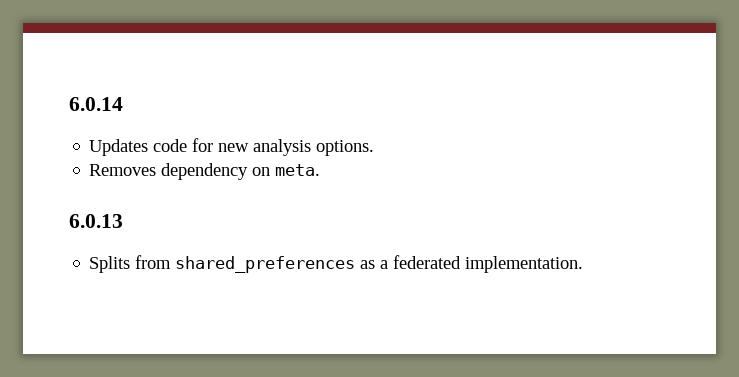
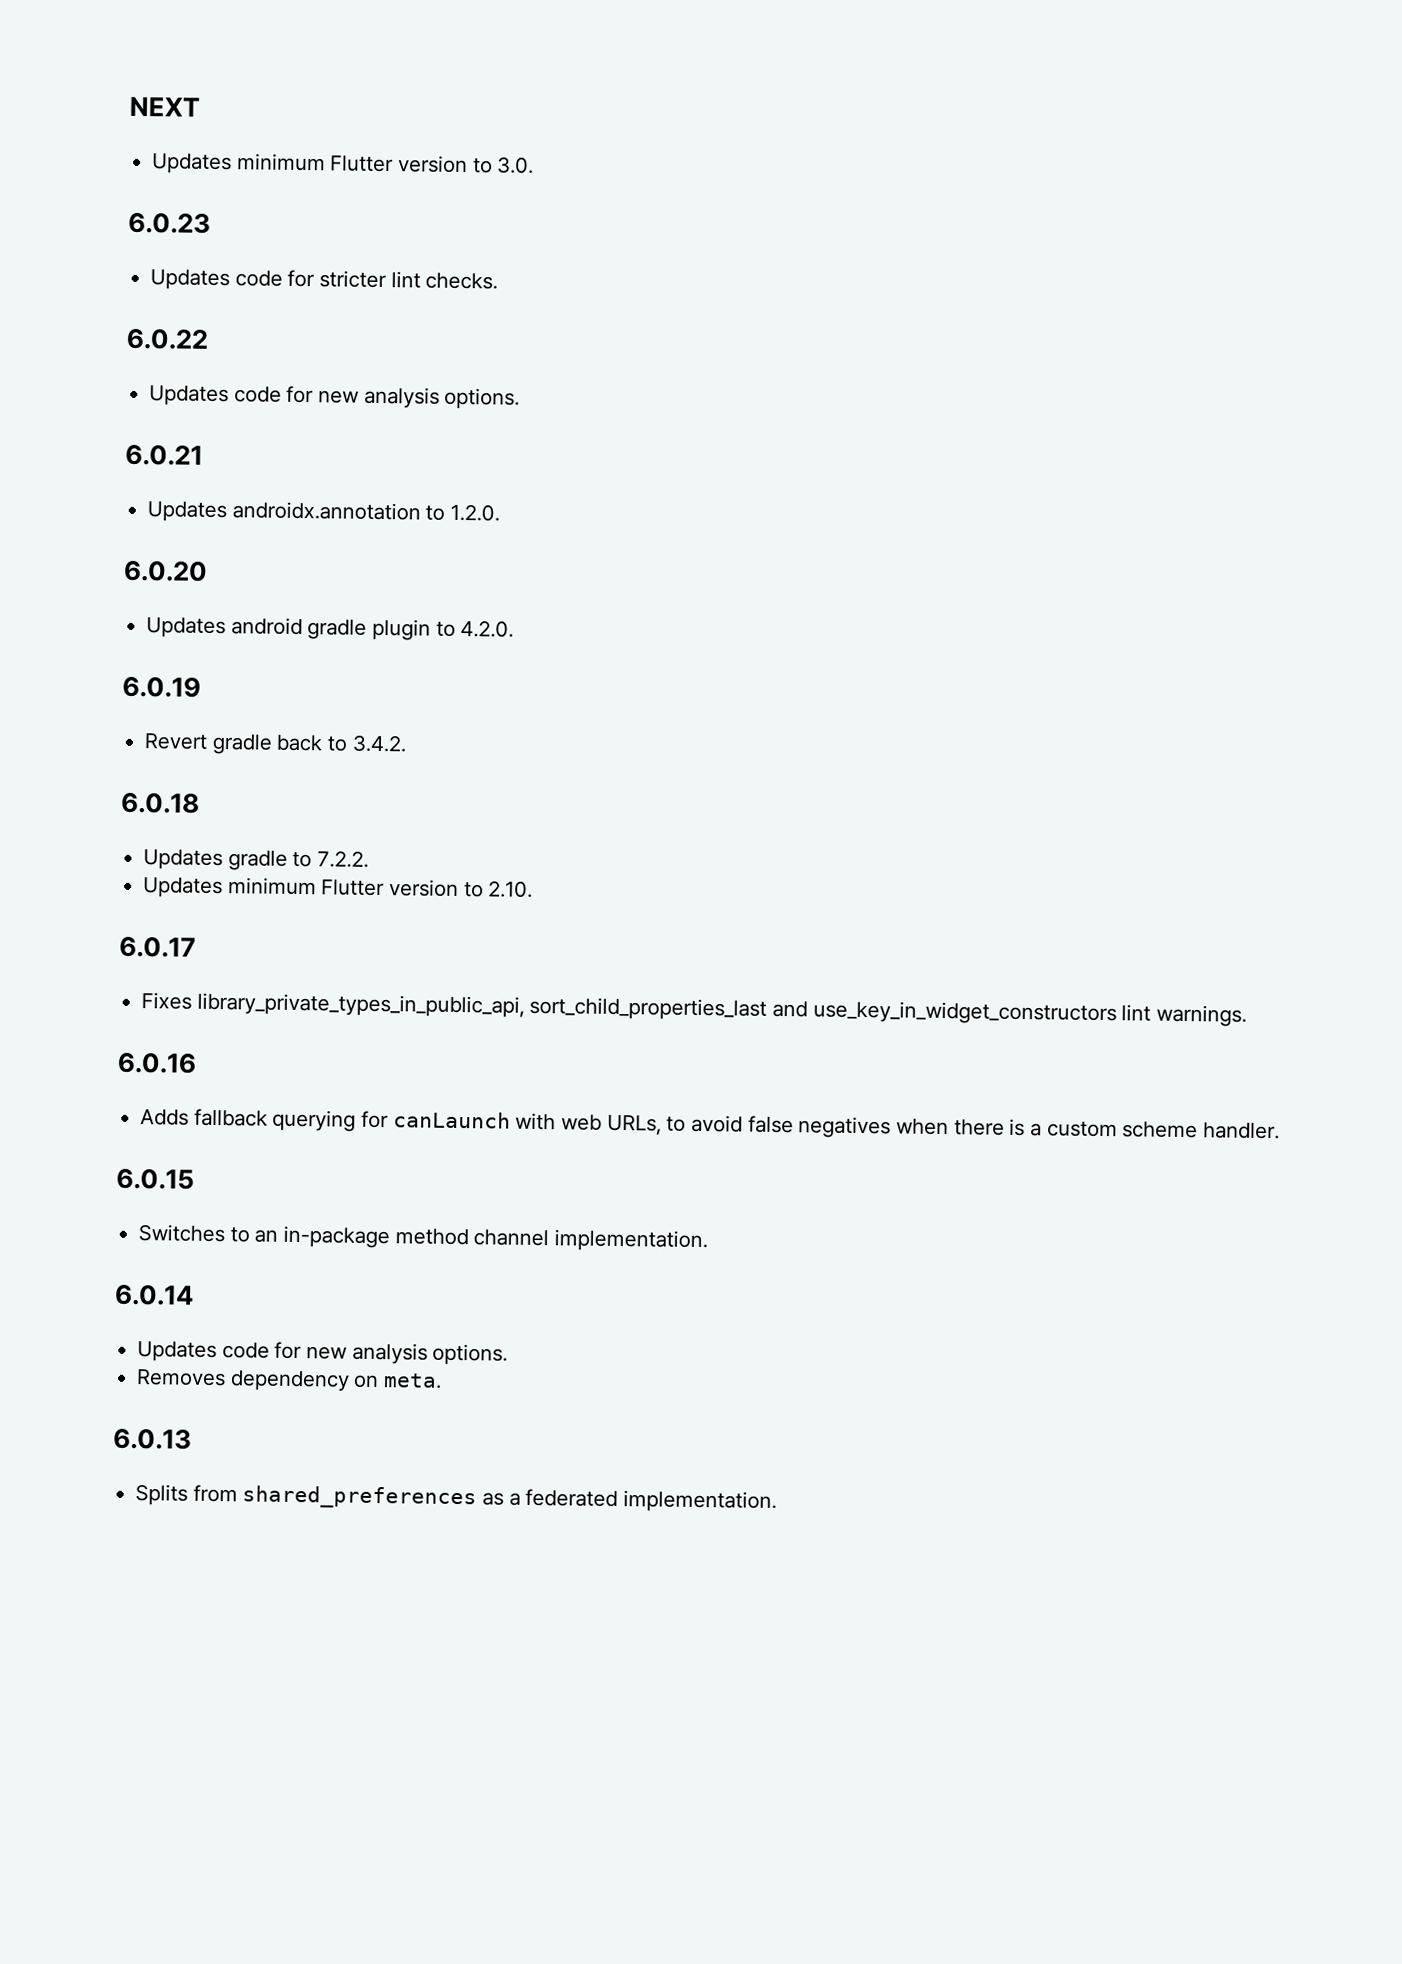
(69, 104) none -> [129,96,200,117] [151,153,535,175] [128,212,211,234] [150,269,499,291] [126,328,209,350] [149,385,521,410] [125,444,203,466] [147,501,501,523] [123,560,208,582] [146,617,515,641] [122,675,201,698] [144,733,407,755] [121,792,200,814] [143,849,370,871] [143,877,534,899] [119,936,196,958] [141,992,1248,1027] [117,1052,197,1074] [140,1108,1281,1140] [116,1168,195,1190] [138,1224,709,1253] NEXT // Updates minimum Flutter version to 3.0. // 6.0.23 // Updates code for stricter lint checks. // 6.0.22 // Updates code for new analysis options. // 6.0.21 // Updates androidx.annotation to 1.2.0. // 6.0.20 // Updates android gradle plugin to 4.2.0. // 6.0.19 // Revert gradle back to 3.4.2. // 6.0.18 // Updates gradle to 7.2.2. // Updates minimum Flutter version to 2.10. // 6.0.17 // Fixes library_private_types_in_public_api, sort_child_properties_last and use_key_in_widget_constructors lint warnings. // 6.0.16 // Adds fallback querying for canLaunch with web URLs, to avoid false negatives when there is a custom scheme handler. // 6.0.15 // Switches to an in-package method channel implementation. //

